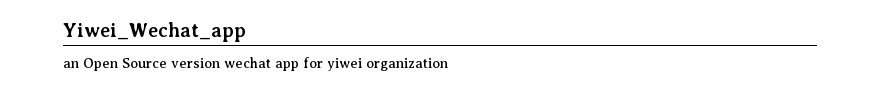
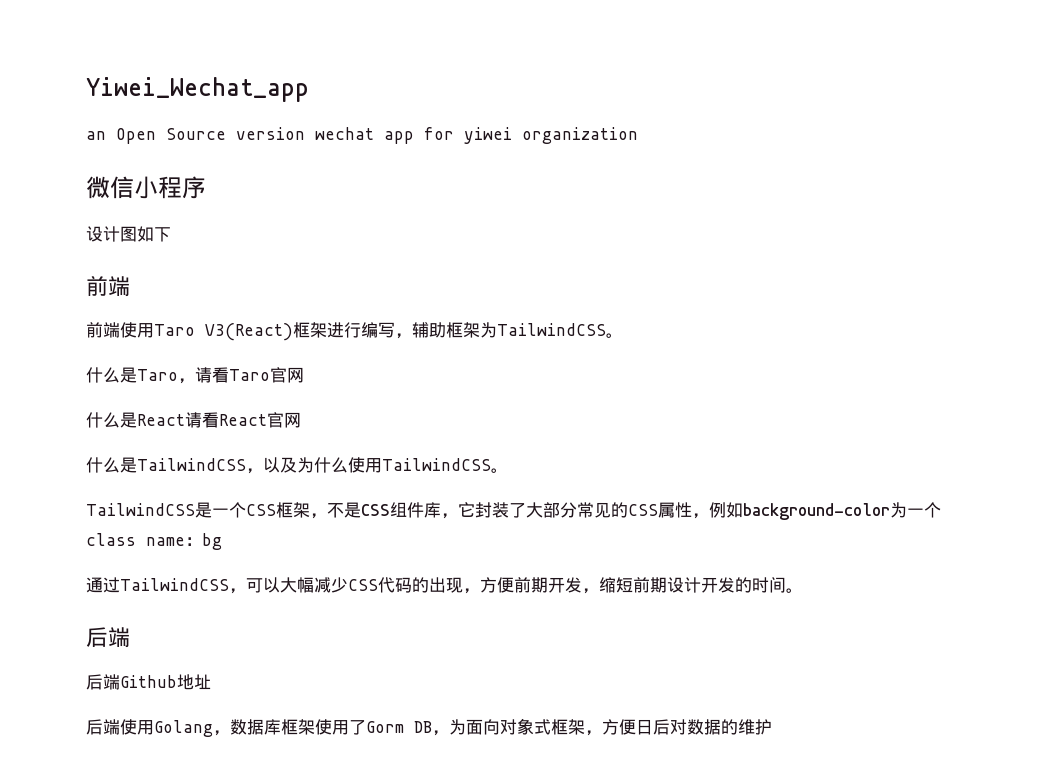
(448, 64) none -> [86,176,206,199] [86,226,171,242] [86,275,130,297] [86,322,623,341] [86,367,304,384] [86,412,301,428] [86,457,508,474] [86,502,941,520] [86,533,222,550] [86,577,803,594] [86,627,130,648] [86,674,211,690] [86,718,772,737] // 微信小程序 // 设计图如下 // 前端 // 前端使用Taro V3(React)框架进行编写，辅助框架为TailwindCSS。 // 什么是Taro，请看Taro官网 // 什么是React请看React官网 // 什么是TailwindCSS，以及为什么使用TailwindCSS。 // TailwindCSS是一个CSS框架，不是CSS组件库，它封装了大部分常见的CSS属性，例如background-color为一个class name：bg // 通过TailwindCSS，可以大幅减少CSS代码的出现，方便前期开发，缩短前期设计开发的时间。 // 后端 // 后端Github地址 // 后端使用Golang，数据库框架使用了Gorm DB，为面向对象式框架，方便日后对数据的维护

